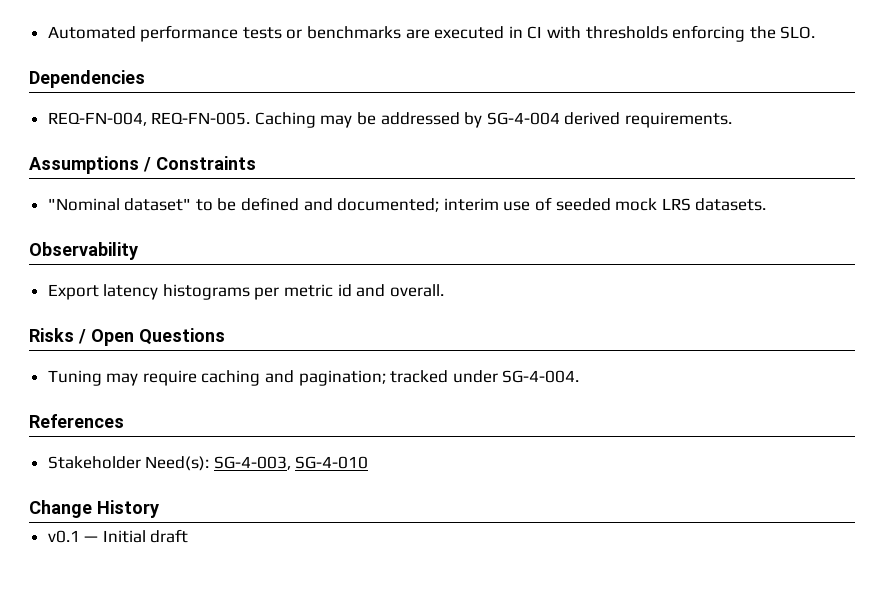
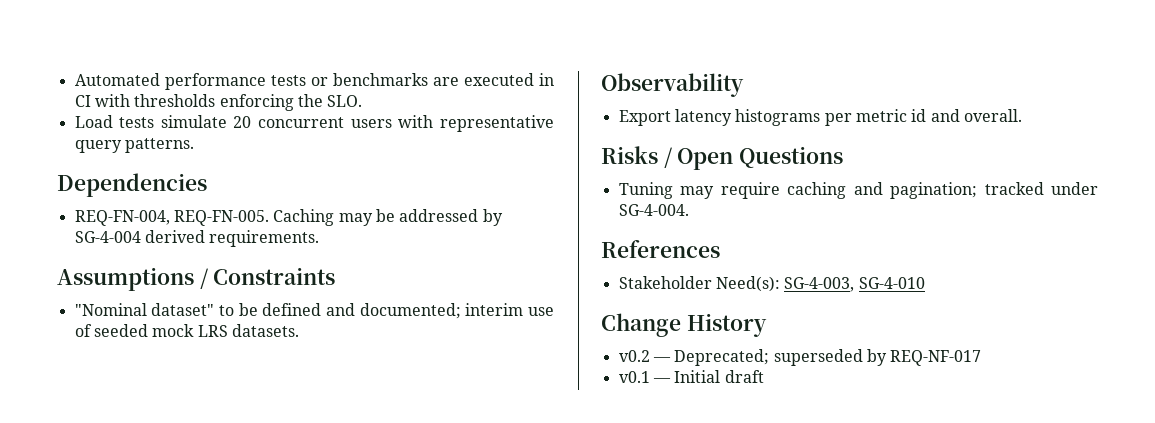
(816, 32) none -> [74,115,554,132] [74,138,194,153] // Load tests simulate 20 concurrent users with representative query patterns.
(159, 509) none -> [618,349,982,366] // v0.2 — Deprecated; superseded by REQ-NF-017

